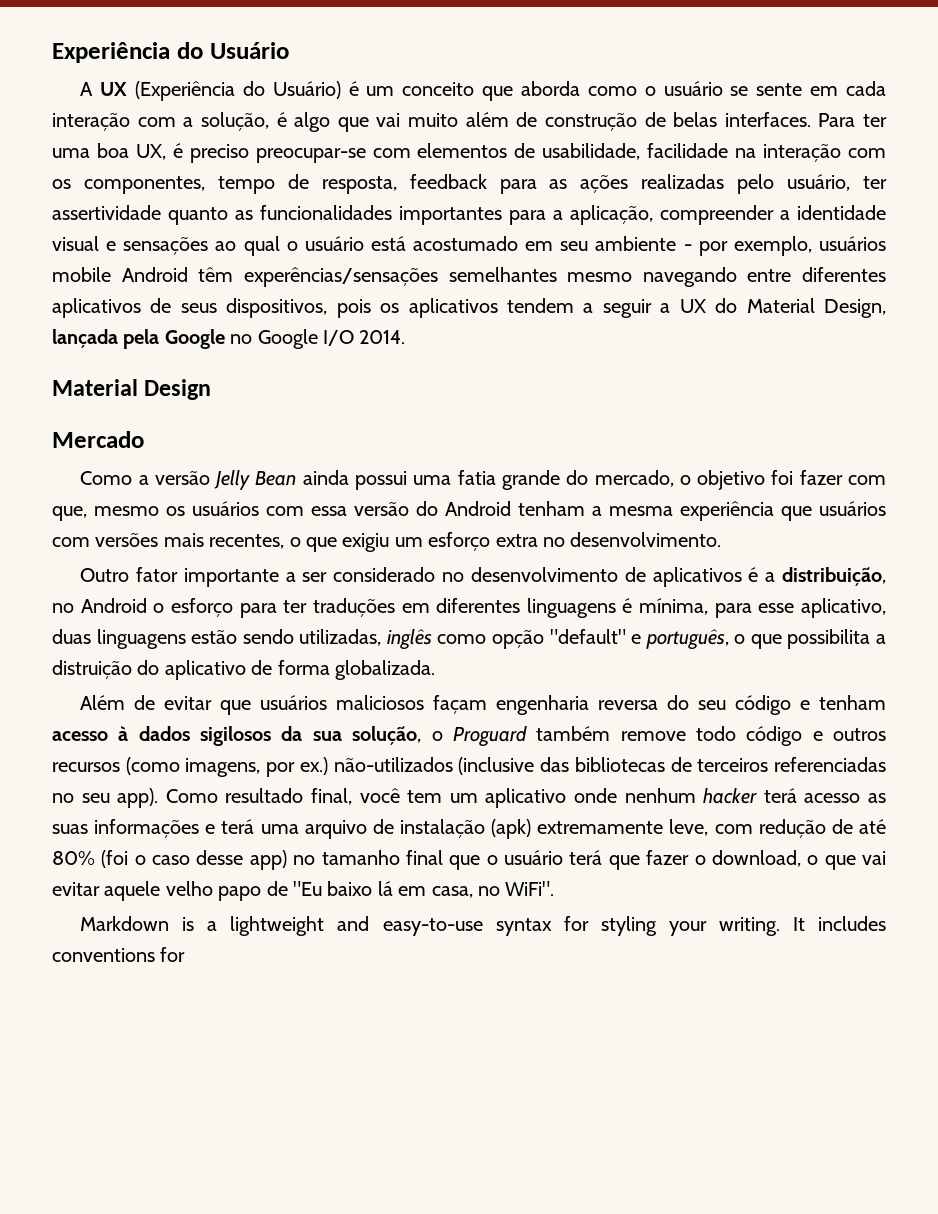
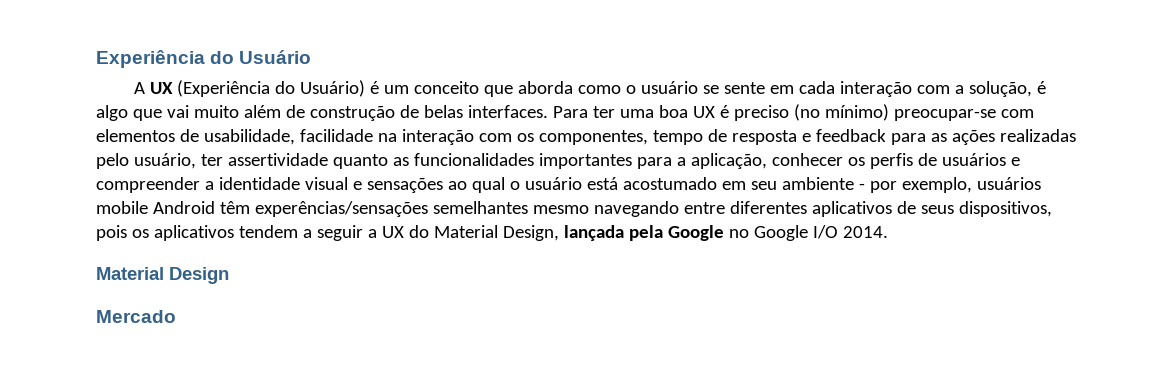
[135,144,166,160] UX, -> [692,106,715,118] UX
(249, 153) none -> [793,104,889,121] (no mínimo)
[321,176,397,194] resposta, -> [731,130,811,145] resposta e
(653, 215) none -> [771,153,1020,169] conhecer os perfis de usuários e
[80,470,886,490] [52,501,886,521] [52,532,722,552] [80,567,886,587] [52,598,886,618] [52,629,886,650] [52,660,435,680] [80,695,887,715] [52,726,886,747] [52,757,887,777] [52,788,887,808] [52,819,886,839] [52,850,886,870] [52,881,555,901] [80,916,886,936] [52,947,186,962] // Como a versão Jelly Bean ainda possui uma fatia grande do mercado, o objetivo foi fazer com que, mesmo os usuários com essa versão do Android tenham a mesma experiência que usuários com versões mais recentes, o que exigiu um esforço extra no desenvolvimento. // Outro fator importante a ser considerado no desenvolvimento de aplicativos é a distribuição, no Android o esforço para ter traduções em diferentes linguagens é mínima, para esse aplicativo, duas linguagens estão sendo utilizadas, inglês como opção "default" e português, o que possibilita a distruição do aplicativo de forma globalizada. // Além de evitar que usuários maliciosos façam engenharia reversa do seu código e tenham acesso à dados sigilosos da sua solução, o Proguard também remove todo código e outros recursos (como imagens, por ex.) não-utilizados (inclusive das bibliotecas de terceiros referenciadas no seu app). Como resultado final, você tem um aplicativo onde nenhum hacker terá acesso as suas informações e terá uma arquivo de instalação (apk) extremamente leve, com redução de até 80% (foi o caso desse app) no tamanho final que o usuário terá que fazer o download, o que vai evitar aquele velho papo de "Eu baixo lá em casa, no WiFi". // Markdown is a lightweight and easy-to-use syntax for styling your writing. It includes conventions for -> (176, 316) none

